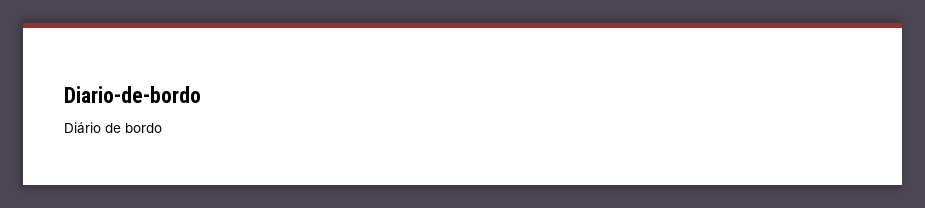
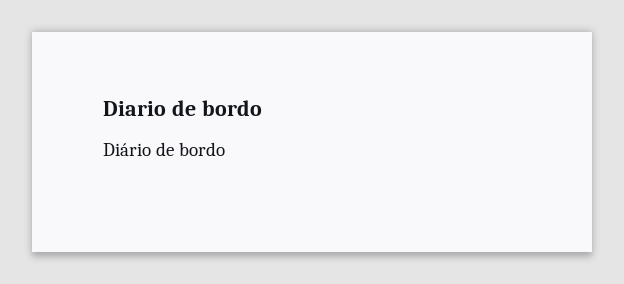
[64,86,201,103] Diario-de-bordo -> [103,100,262,116] Diario de bordo

